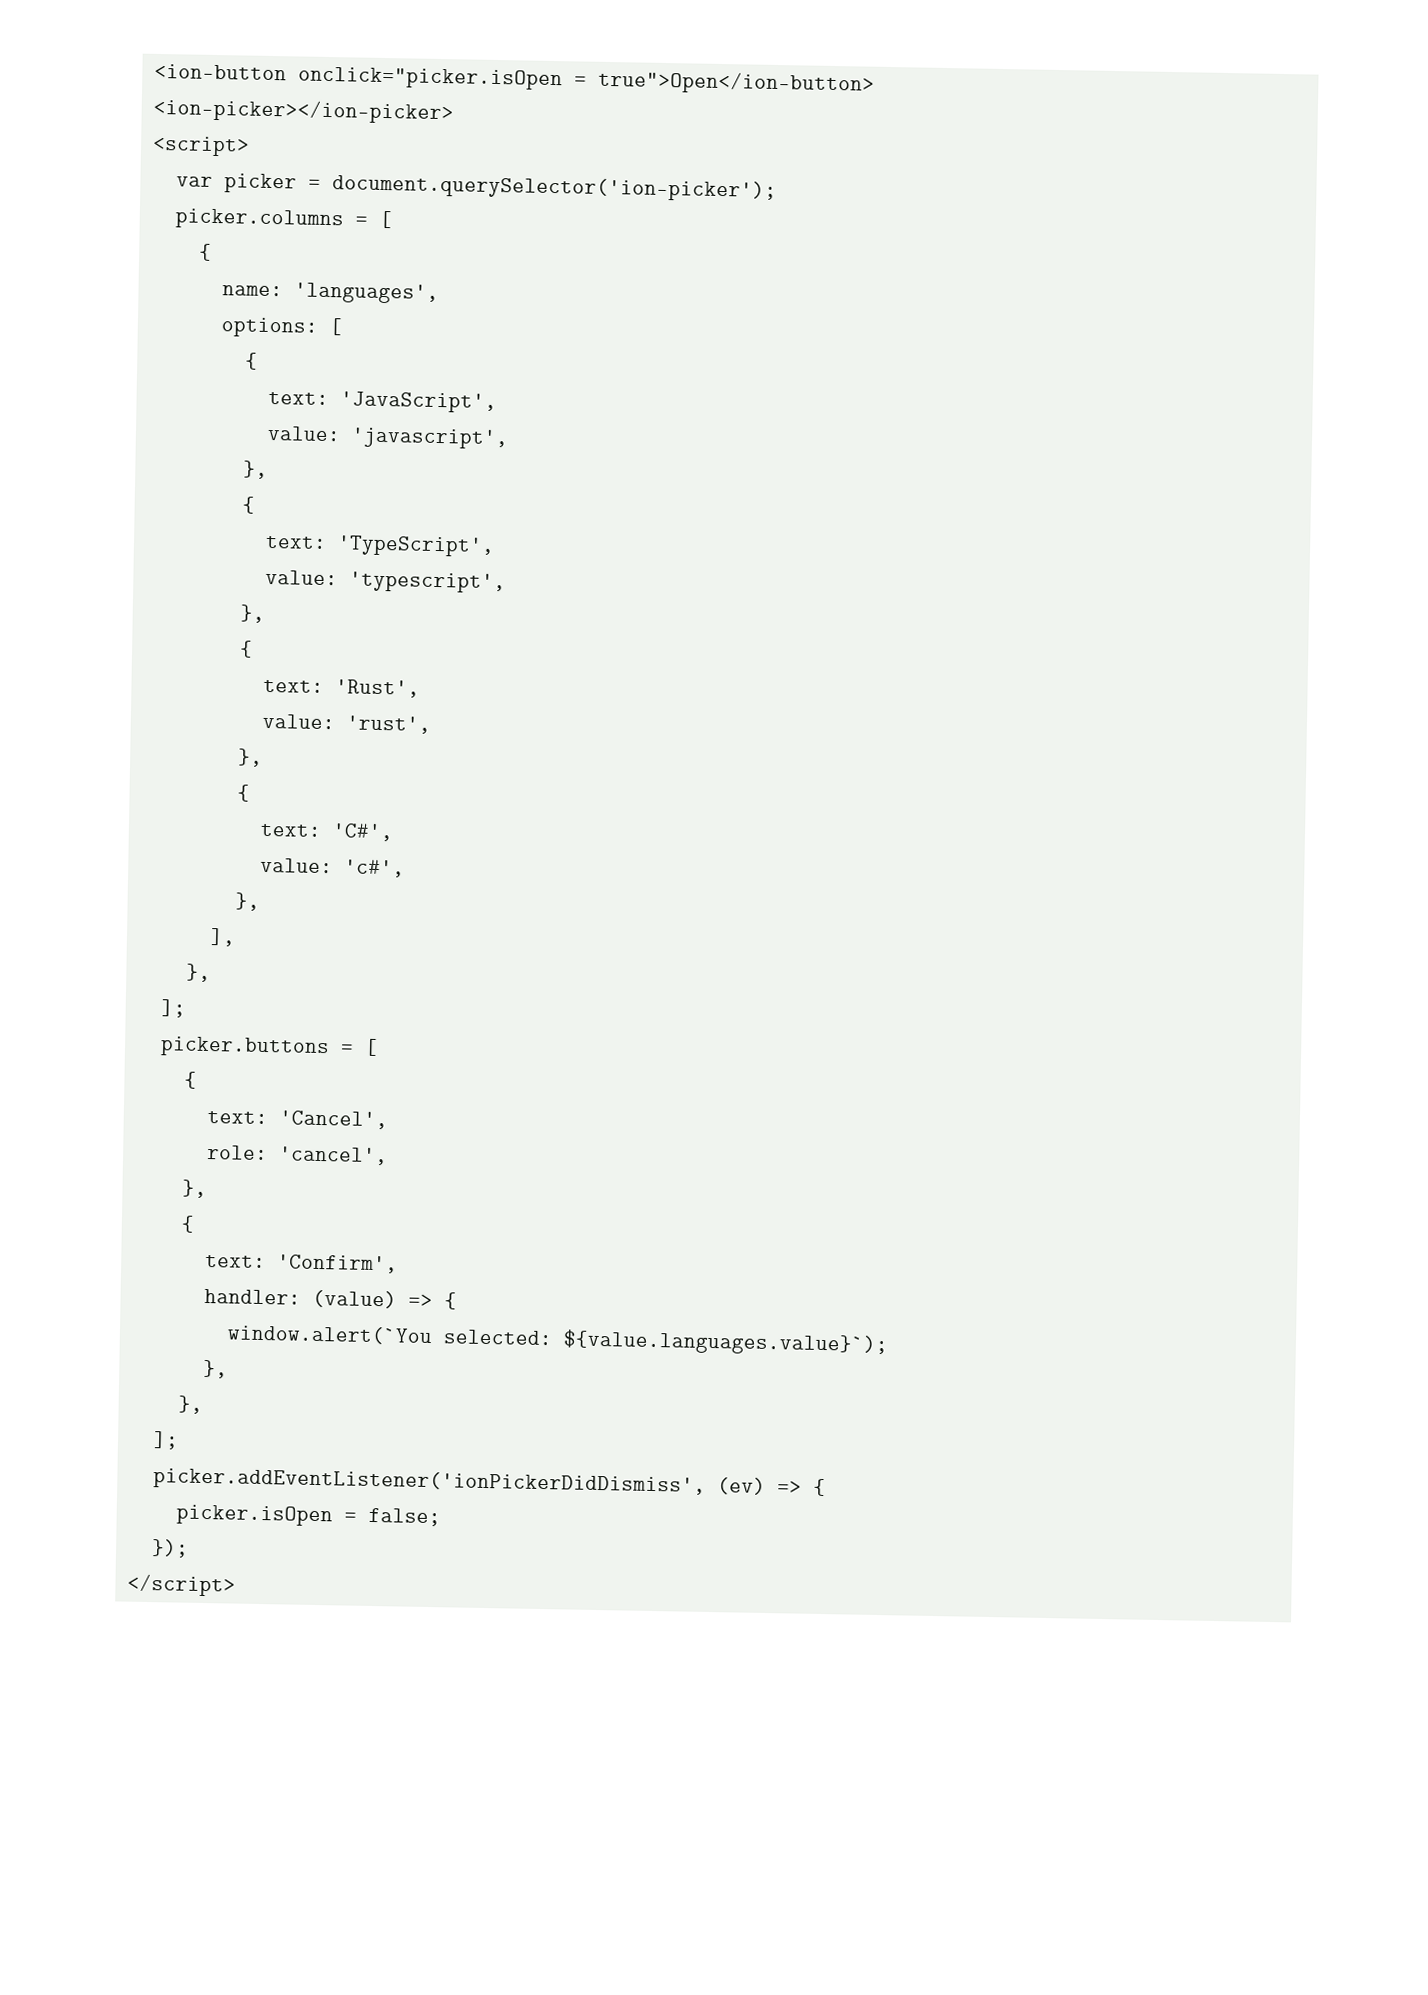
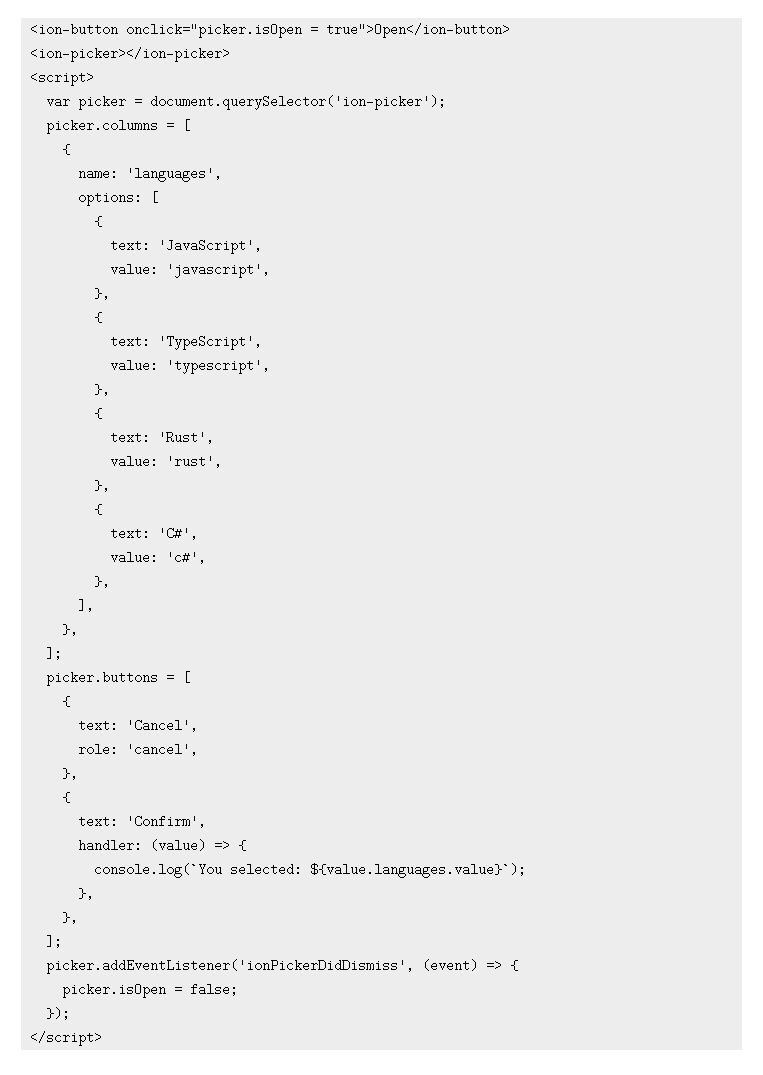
[227,1324,433,1346] window.alert(`You -> [93,863,222,878] console.log(`You
[717,1477,766,1495] (ev) -> [421,959,478,972] (event)

